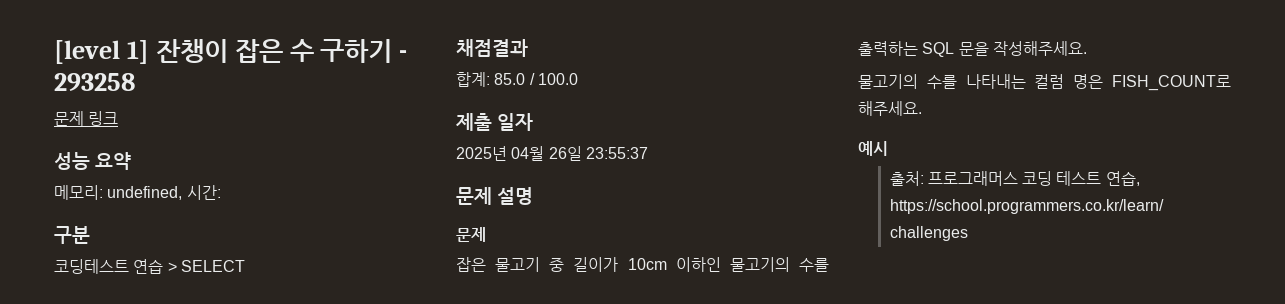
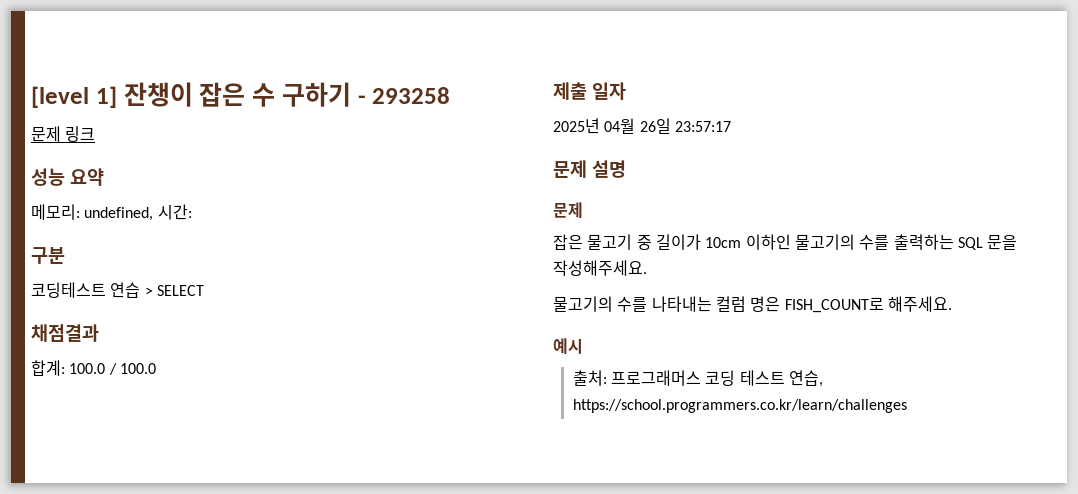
[494,73,526,85] 85.0 -> [69,363,106,374] 100.0
[585,147,648,159] 23:55:37 -> [674,121,731,132] 23:57:17

